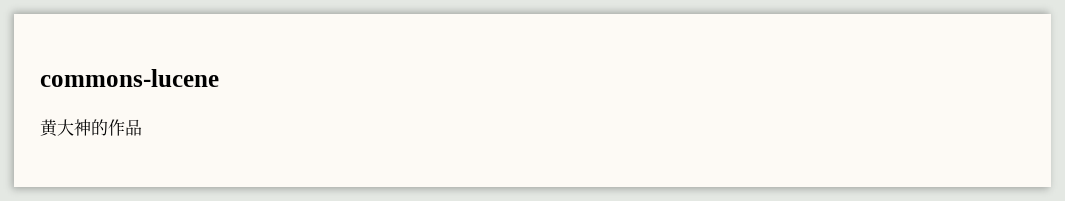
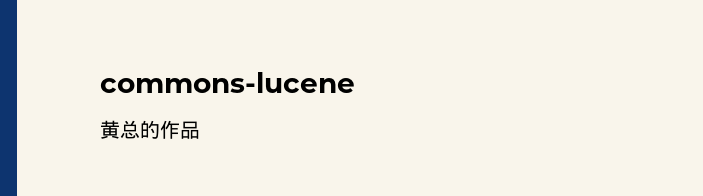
[57,119,91,136] 大神 -> [120,120,140,139] 总

